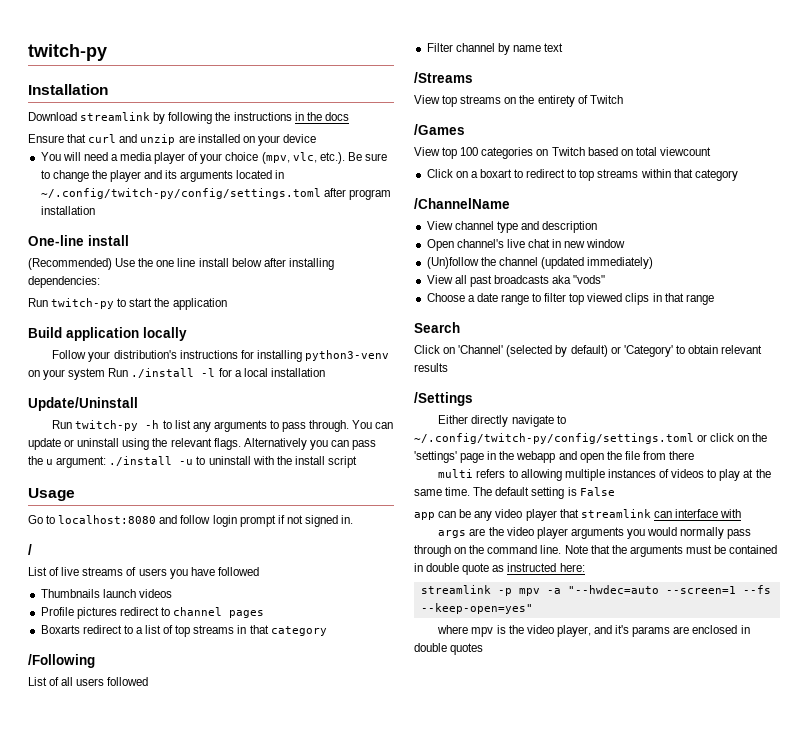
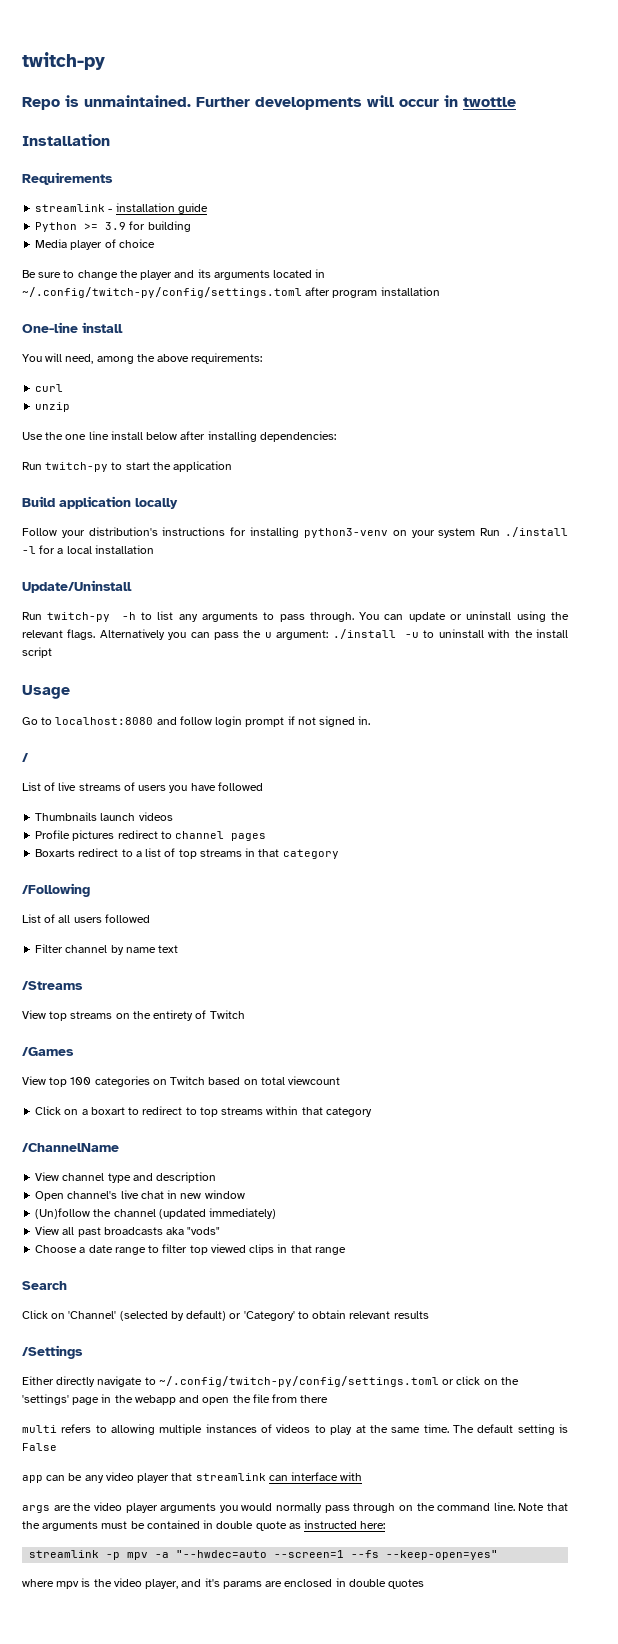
[28,84,108,95] [28,112,349,124] [28,134,316,146] [40,152,153,161] Installation // Download streamlink by following the instructions in the docs // Ensure that curl and unzip are installed on your device // You will need a media -> [22,95,516,110] [22,134,110,146] [22,172,113,185] [35,203,208,214] [35,221,191,232] [35,239,68,248] Repo is unmaintained. Further developments will occur in twottle // Installation // Requirements // streamlink - installation guide // Python >= 3.9 for building // Media
[200,153,223,164] your -> (116, 243) none
[261,152,345,164] (mpv, vlc, etc.). -> (155, 243) //
[28,258,112,270] (Recommended) -> [22,353,263,364] [35,384,64,392] [35,402,71,412] You will need, among the above requirements: // curl // unzip //

